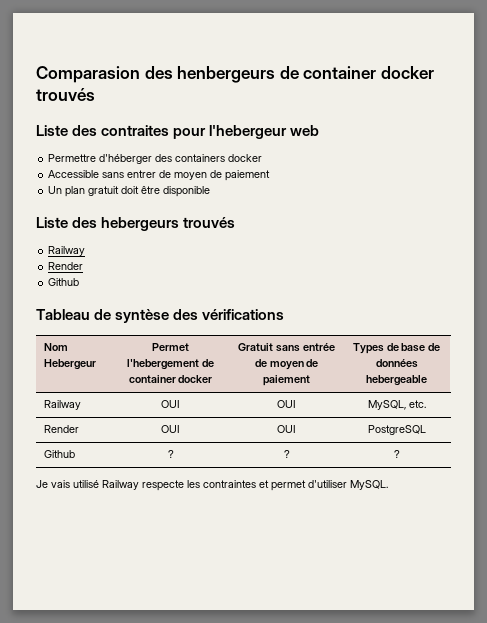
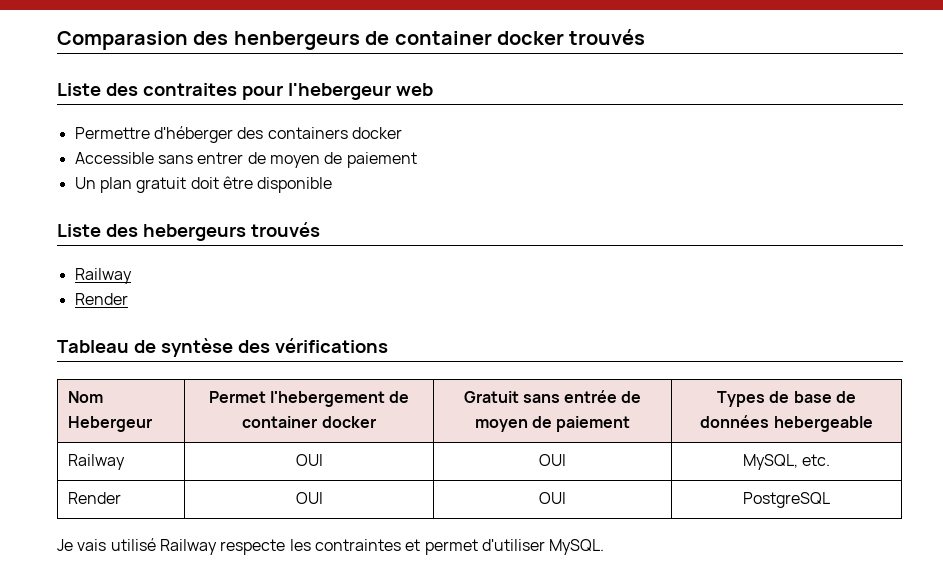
[48,278,80,286] // Github -> (128, 299) none
[43,450,75,458] [167,450,174,458] [283,450,290,458] [393,450,400,458] // Github | ? | ? | ? -> (830, 500) none

